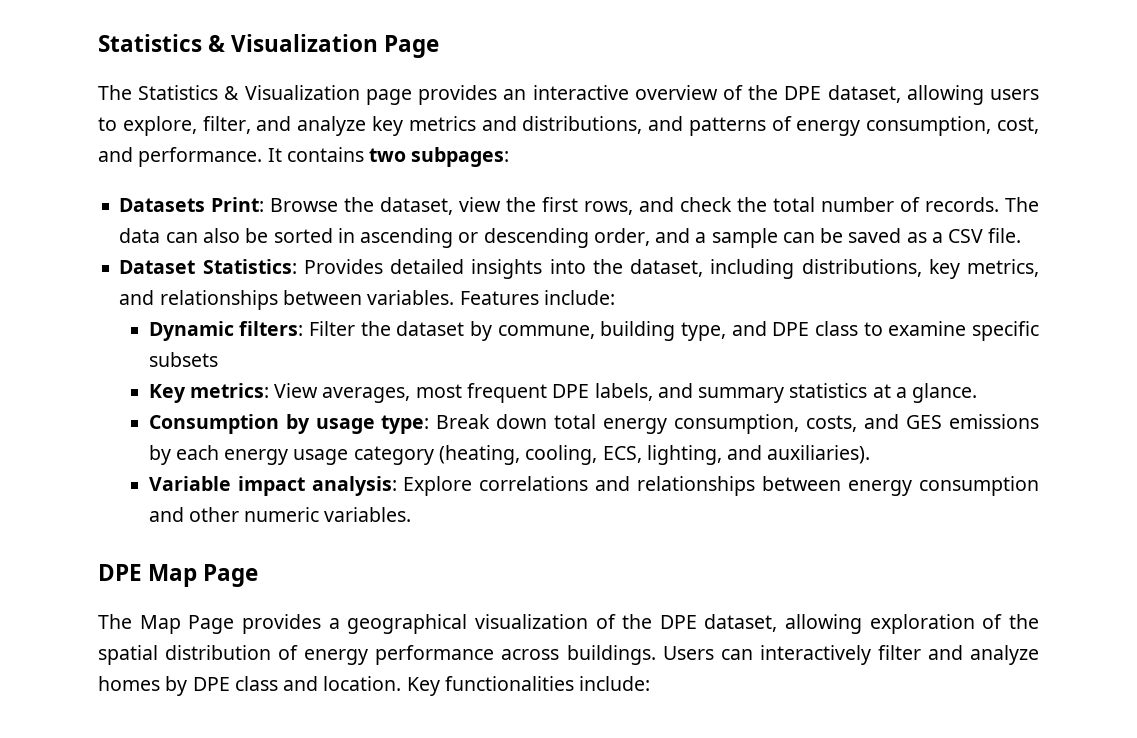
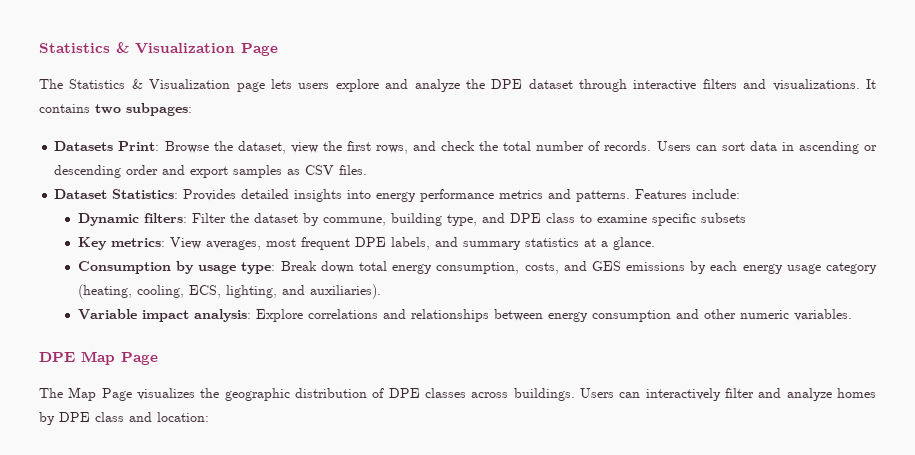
[418,85,1039,105] [98,116,1040,136] [98,147,263,167] provides an interactive overview of the DPE dataset, allowing users to explore, filter, and analyze key metrics and distributions, and patterns of energy consumption, cost, and performance. -> [270,79,860,92] lets users explore and analyze the DPE dataset through interactive filters and visualizations.
[1004,197,1039,212] [119,228,1022,248] The data can also be sorted in ascending or descending order, and a sample can be saved as a CSV file. -> [656,141,878,154] [54,165,368,178] Users can sort data in ascending or descending order and export samples as CSV files.
[592,259,1039,279] [119,290,455,310] the dataset, including distributions, key metrics, and relationships between variables. -> [376,189,631,202] energy performance metrics and patterns.
[241,614,1039,634] [98,645,495,665] provides a geographical visualization of the DPE dataset, allowing exploration of the spatial distribution of energy performance -> [137,388,466,401] visualizes the geographic distribution of DPE classes
[323,676,651,696] location. Key functionalities include: -> [157,412,209,422] location:

